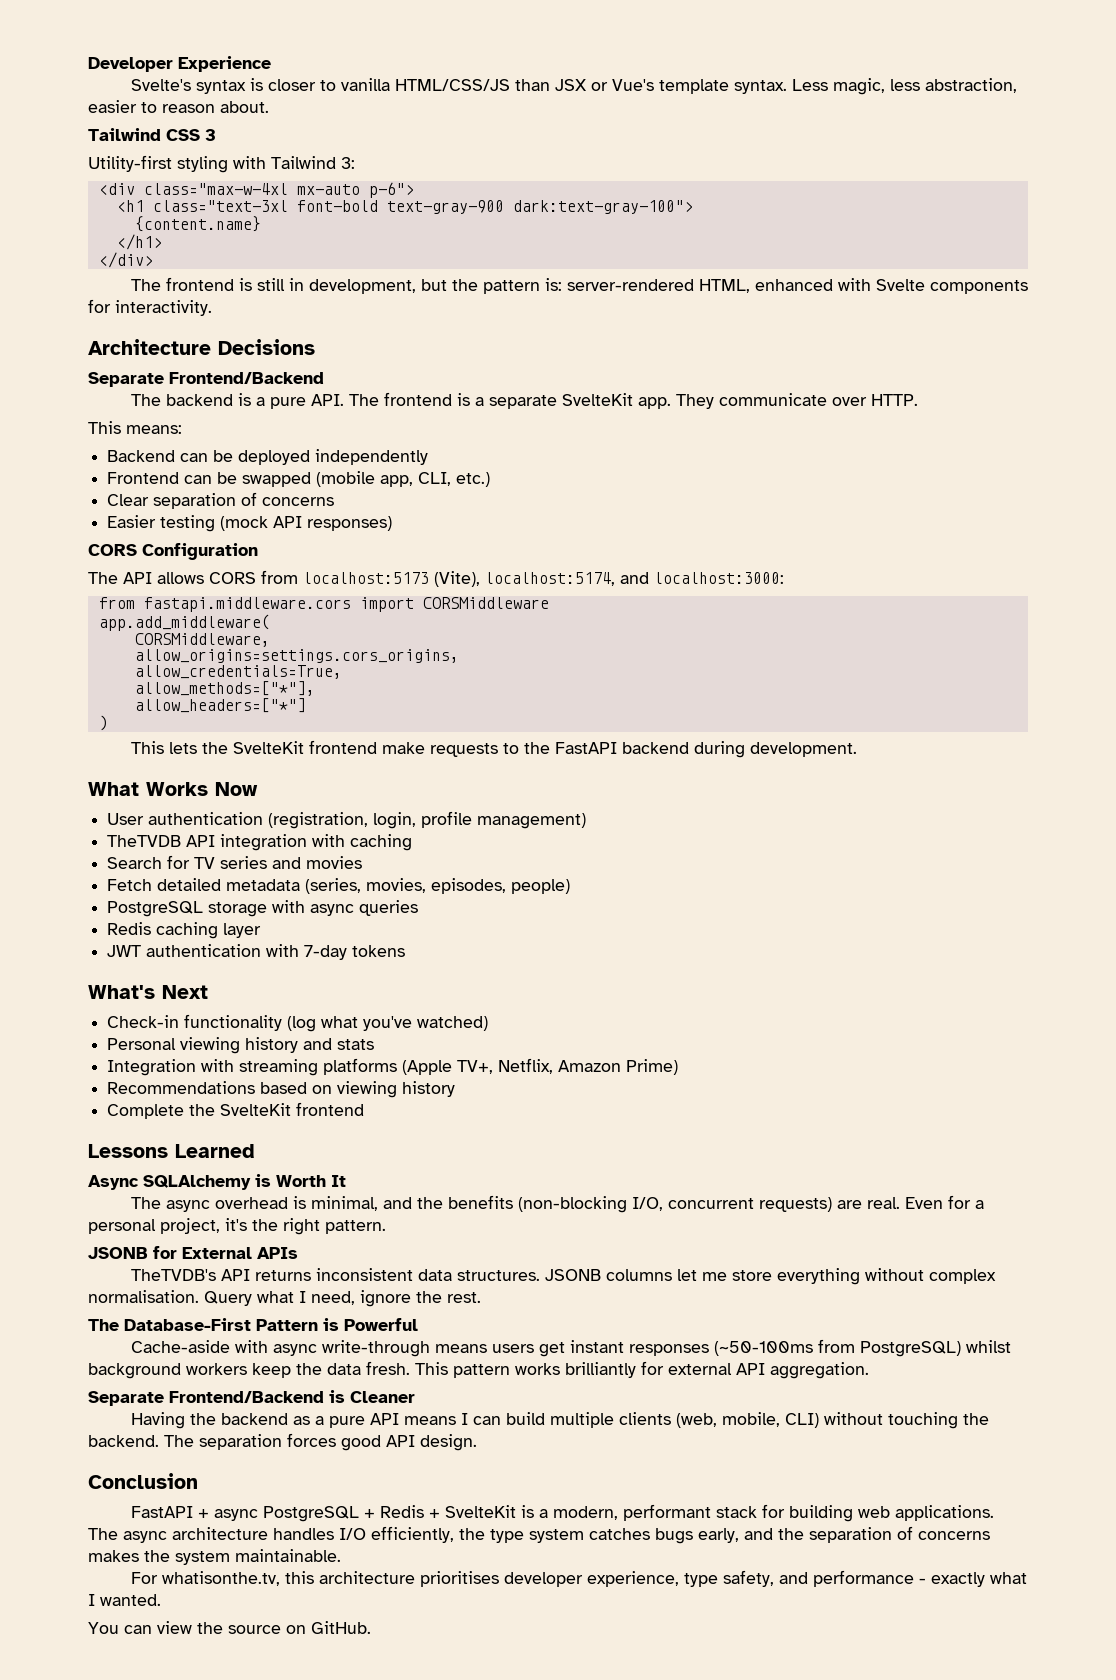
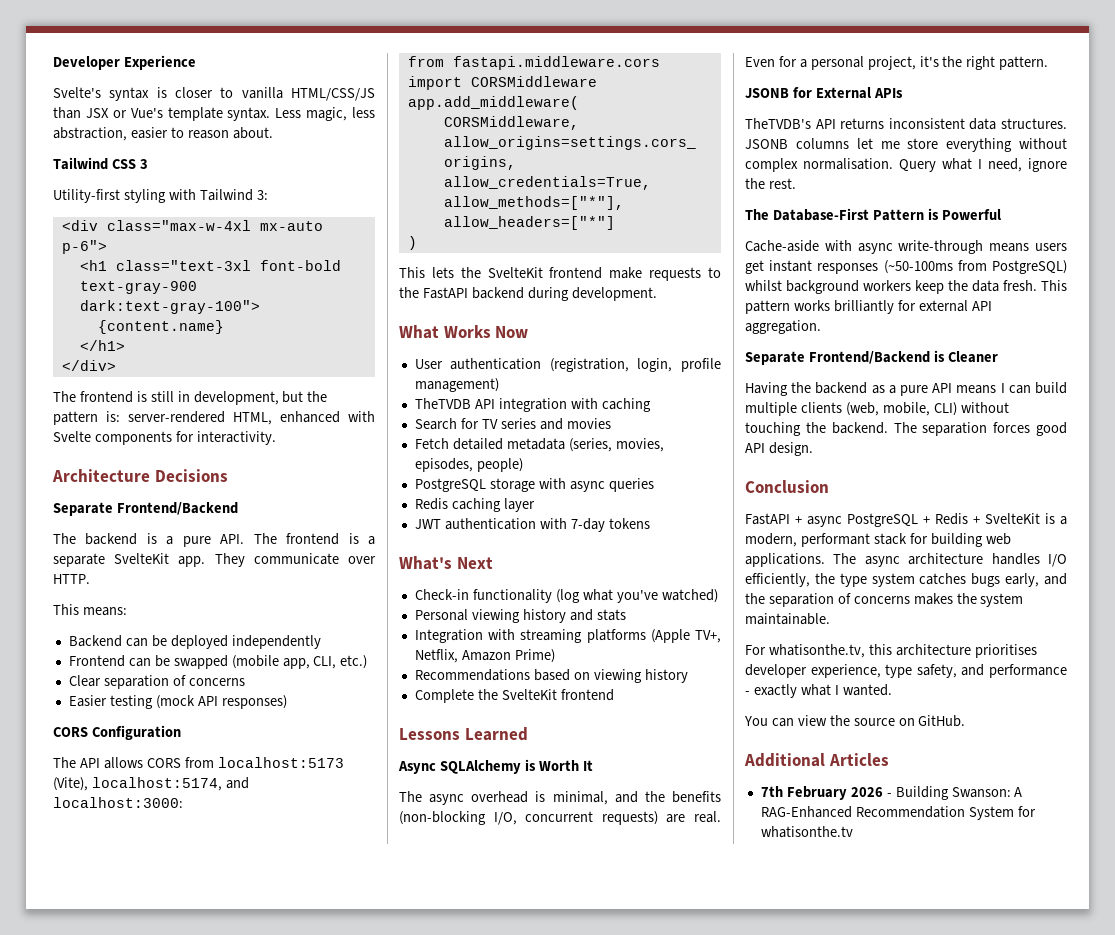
(371, 1627) none -> [744,753,889,767] [760,786,1023,800] [760,806,1036,820] [760,826,853,838] // Additional Articles // 7th February 2026 - Building Swanson: A RAG-Enhanced Recommendation System for whatisonthe.tv

